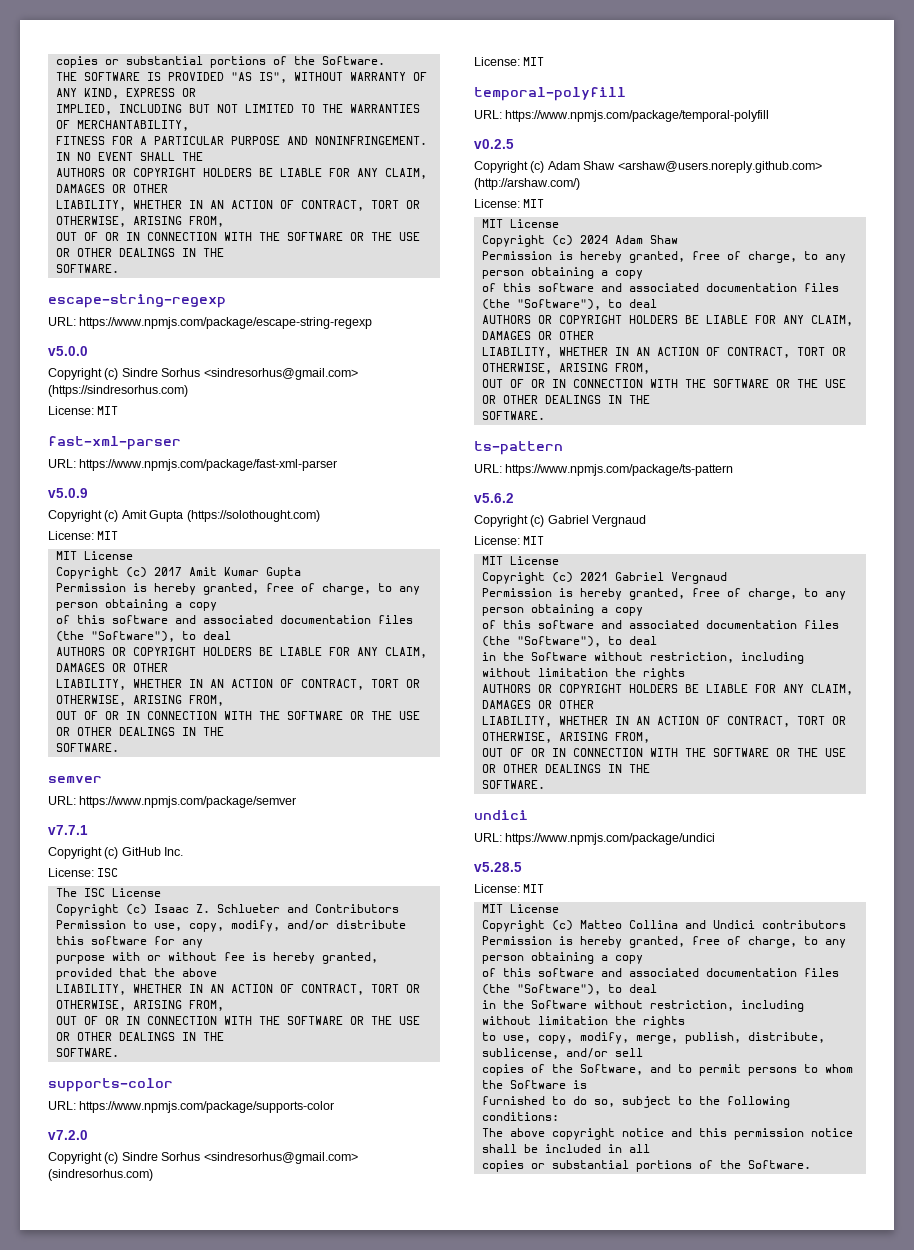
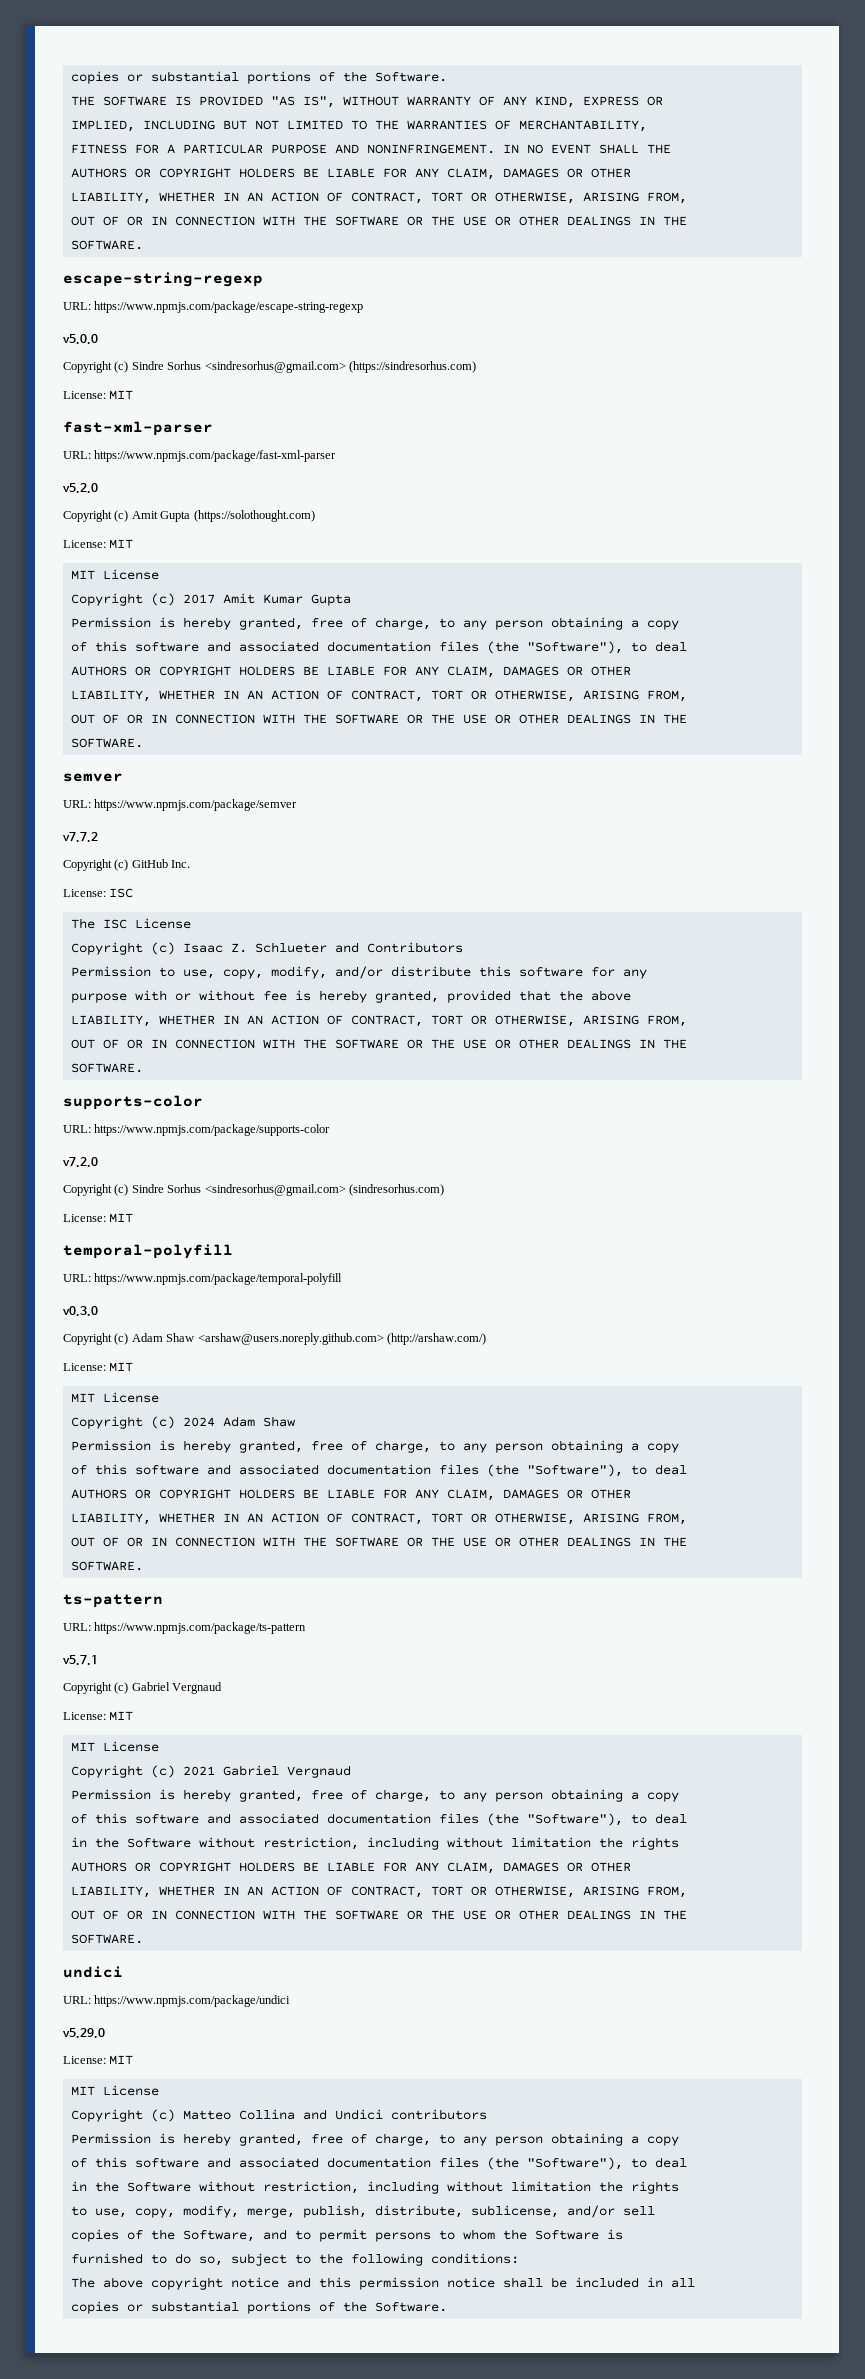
[48,488,88,498] v5.0.9 -> [62,483,98,493] v5.2.0
[48,825,88,835] v7.7.1 -> [62,832,98,842] v7.7.2
[474,139,514,149] v0.2.5 -> [62,1306,98,1316] v0.3.0
[474,493,514,503] v5.6.2 -> [62,1655,98,1665] v5.7.1
[474,862,522,872] v5.28.5 -> [62,2028,105,2038] v5.29.0

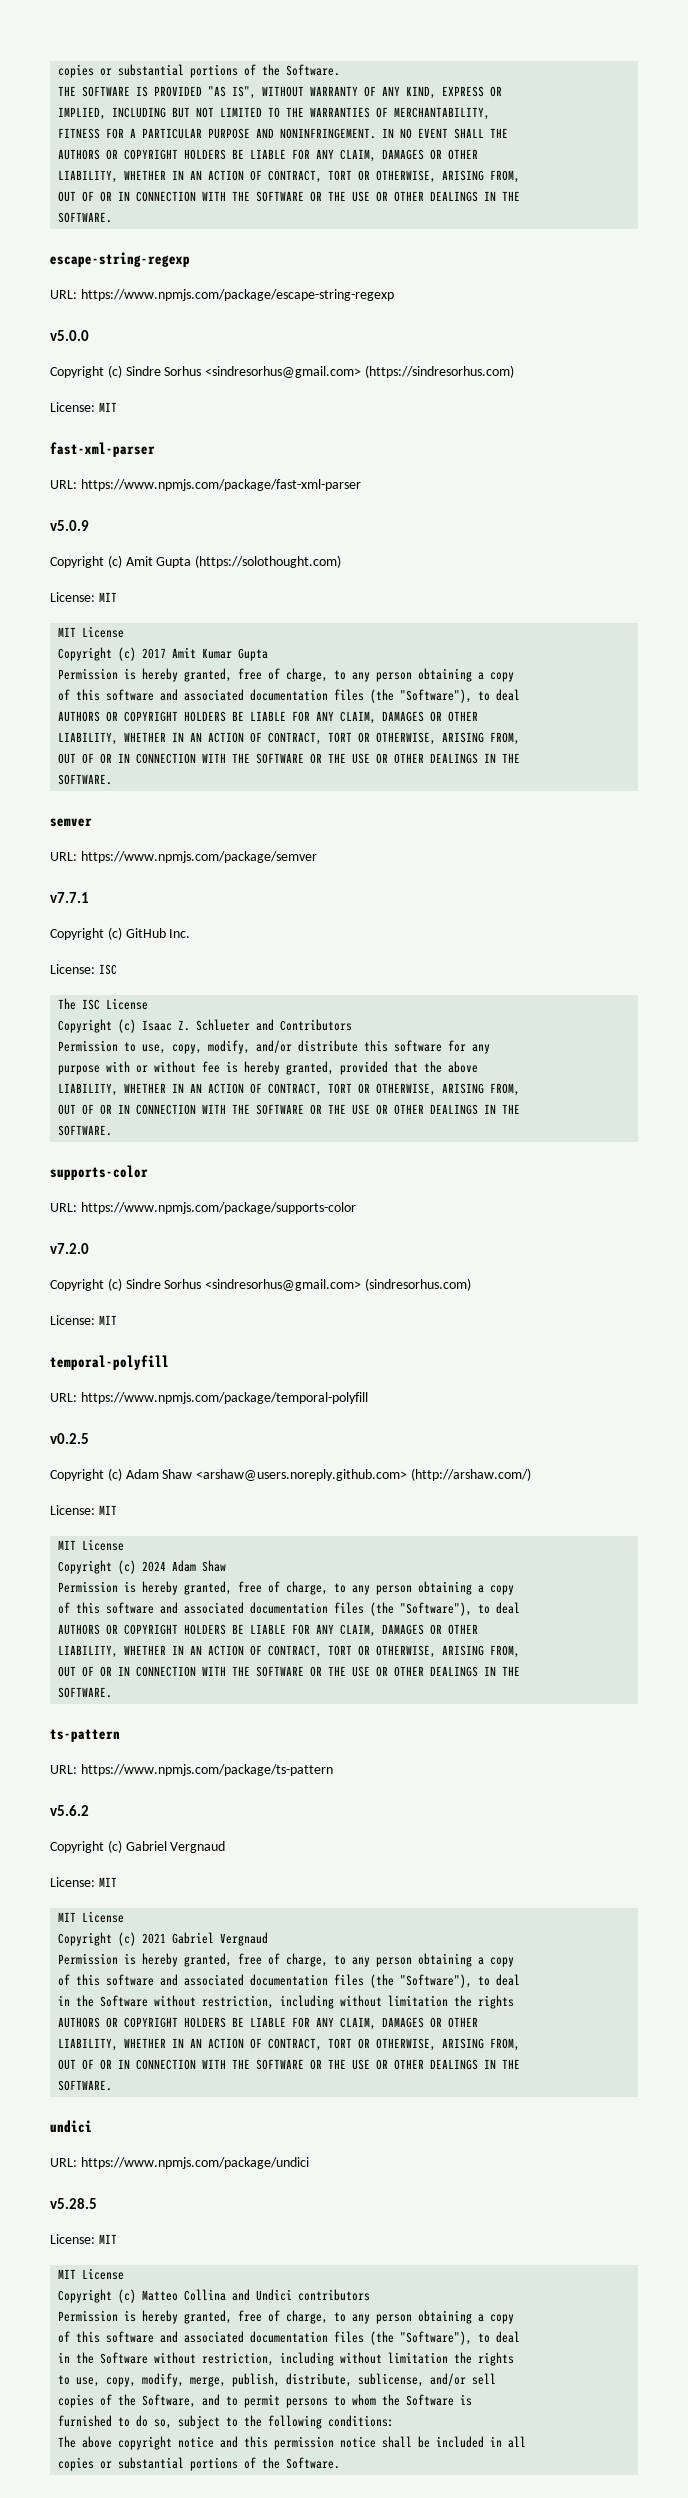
[62,483,98,493] v5.2.0 -> [50,520,89,531] v5.0.9
[62,832,98,842] v7.7.2 -> [50,892,89,903] v7.7.1
[62,1306,98,1316] v0.3.0 -> [50,1433,89,1444] v0.2.5
[62,1655,98,1665] v5.7.1 -> [50,1805,89,1816] v5.6.2
[62,2028,105,2038] v5.29.0 -> [50,2198,97,2209] v5.28.5

